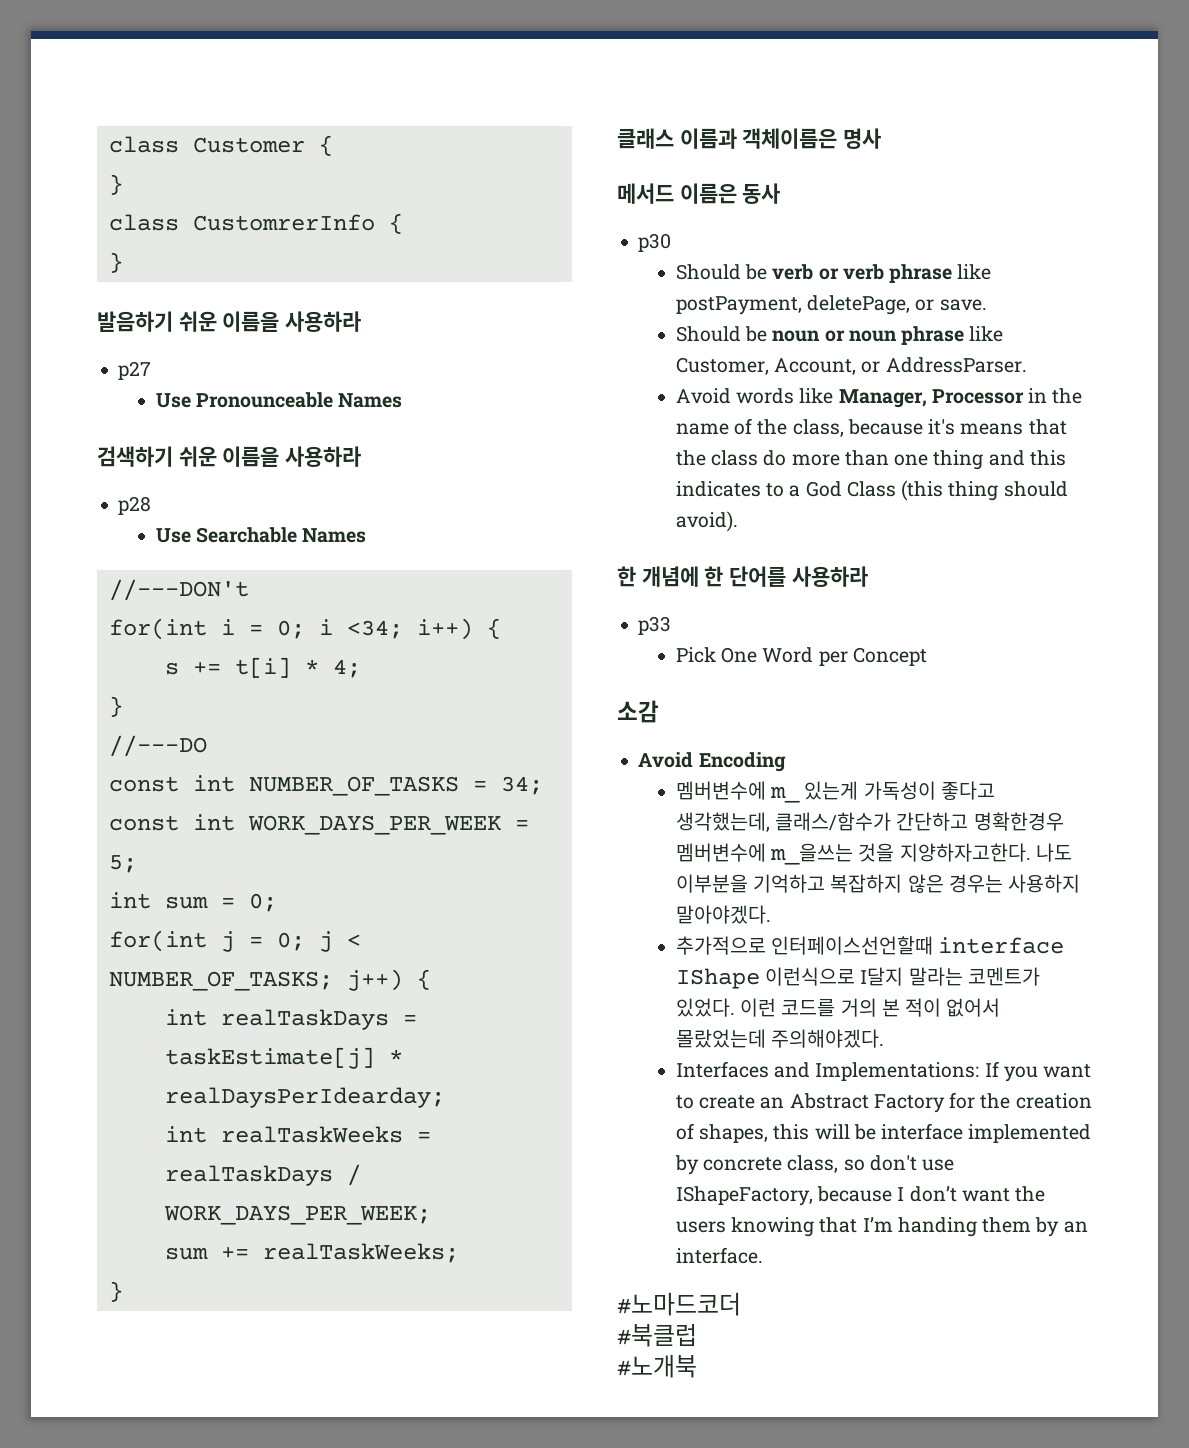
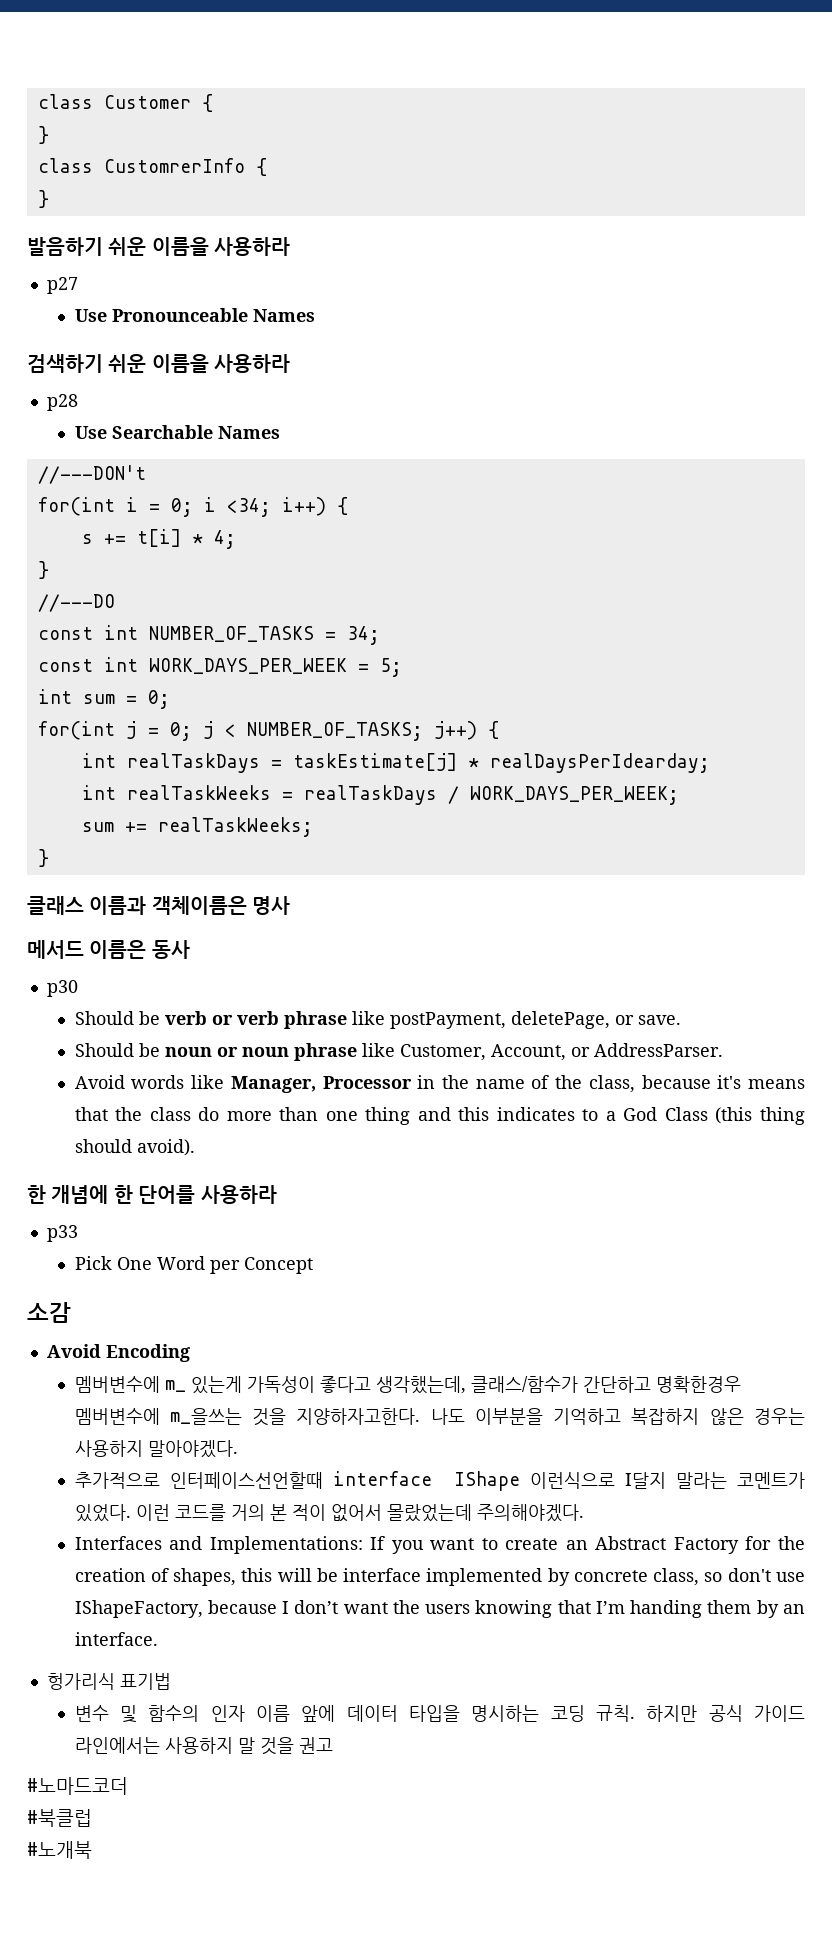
(763, 1255) none -> [46,1673,171,1690] [74,1705,805,1723] [74,1737,333,1755] // 헝가리식 표기법 // 변수 및 함수의 인자 이름 앞에 데이터 타입을 명시하는 코딩 규칙. 하지만 공식 가이드 라인에서는 사용하지 말 것을 권고

